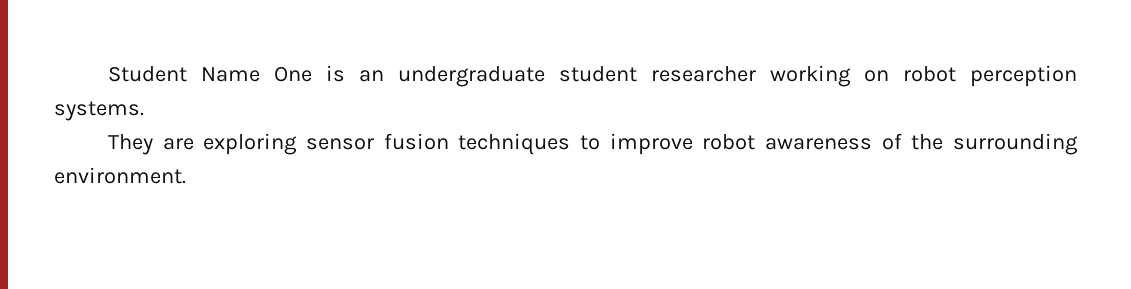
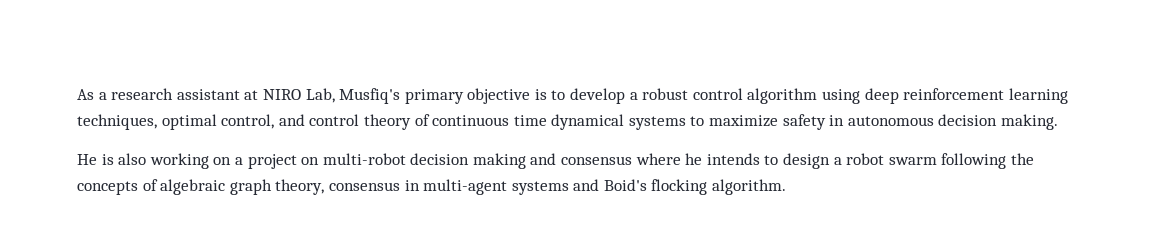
[107,65,1077,87] [54,101,144,121] [107,133,1078,155] [54,167,186,184] Student Name One is an undergraduate student researcher working on robot perception systems. // They are exploring sensor fusion techniques to improve robot awareness of the surrounding environment. -> [77,88,1068,104] [77,114,1059,130] [77,153,1034,169] [77,179,787,195] As a research assistant at NIRO Lab, Musfiq's primary objective is to develop a robust control algorithm using deep reinforcement learning techniques, optimal control, and control theory of continuous time dynamical systems to maximize safety in autonomous decision making. // He is also working on a project on multi-robot decision making and consensus where he intends to design a robot swarm following the concepts of algebraic graph theory, consensus in multi-agent systems and Boid's flocking algorithm.

